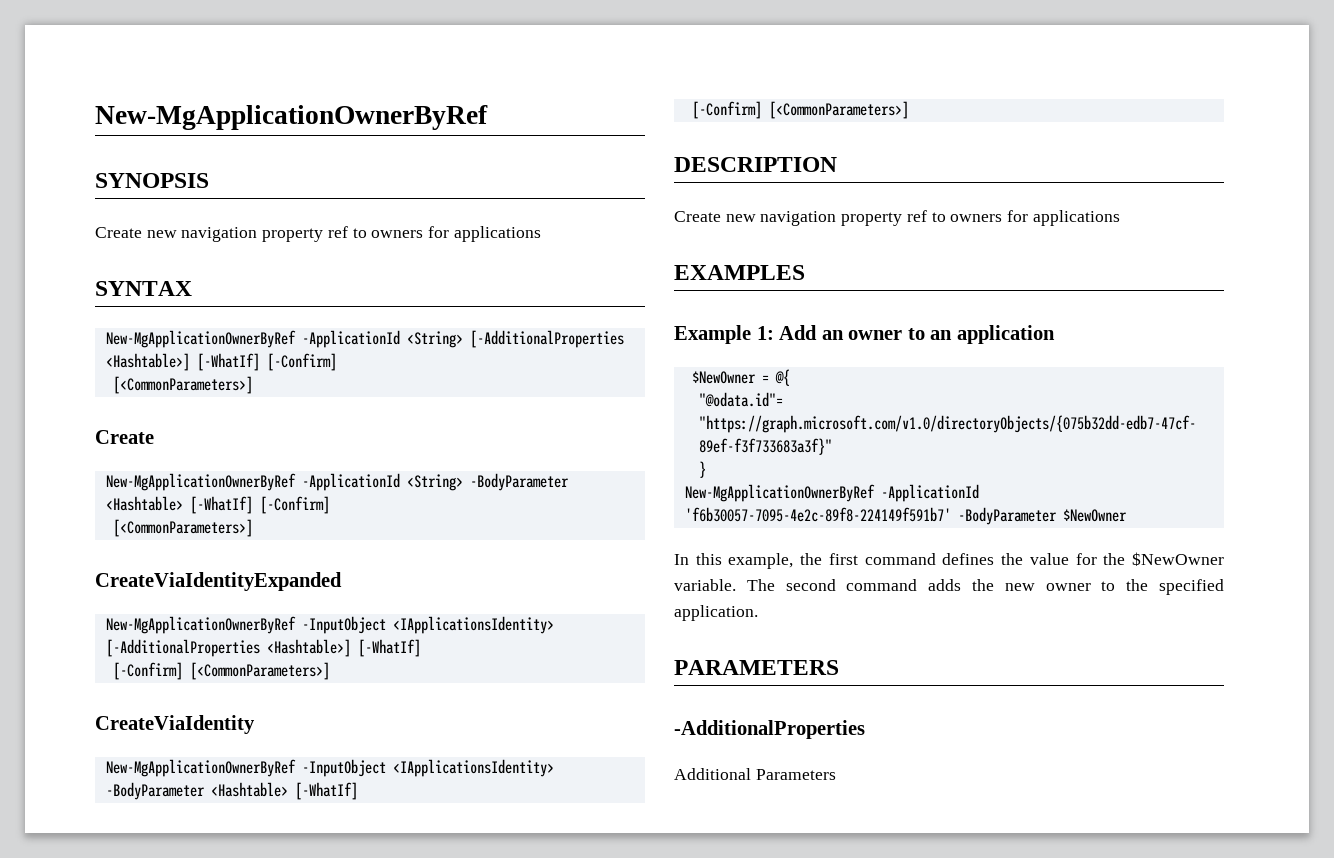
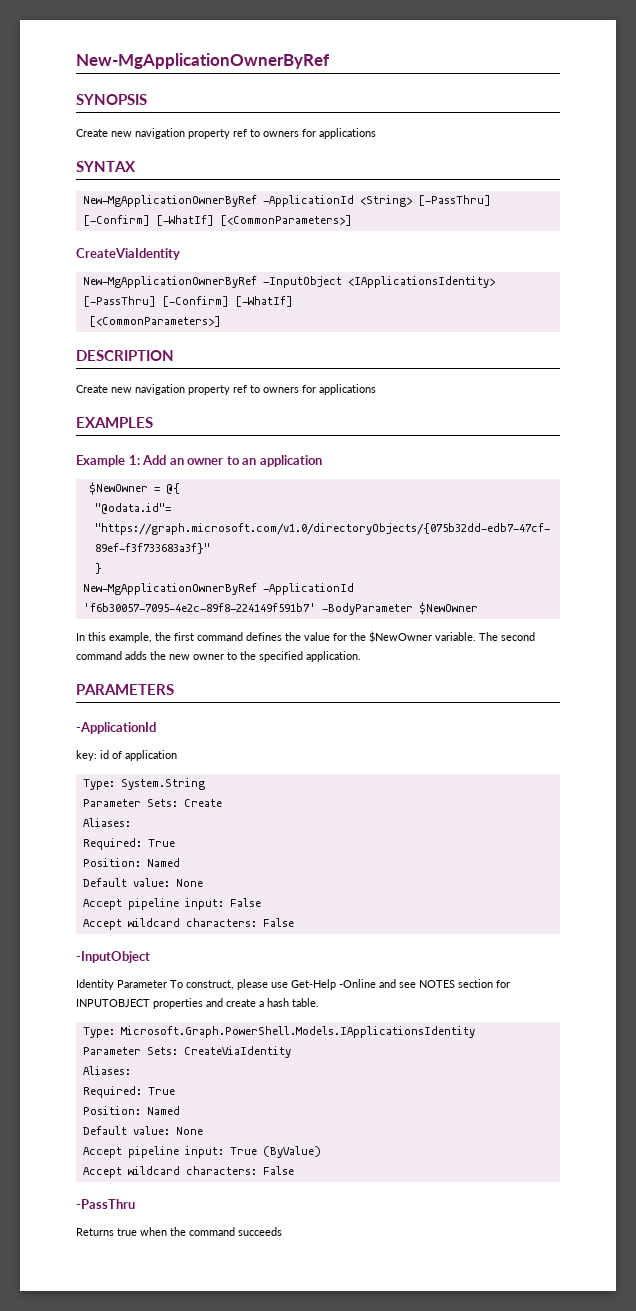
[469,330,624,348] [105,353,337,371] [112,376,253,394] [95,430,154,444] [105,473,569,491] [105,496,330,514] [112,519,253,537] [95,572,342,591] [105,616,554,634] [105,639,421,657] [112,662,183,680] [-AdditionalProperties <Hashtable>] [-WhatIf] [-Confirm] // [<CommonParameters>] // Create // New-MgApplicationOwnerByRef -ApplicationId <String> -BodyParameter <Hashtable> [-WhatIf] [-Confirm] // [<CommonParameters>] // CreateViaIdentityExpanded // New-MgApplicationOwnerByRef -InputObject <IApplicationsIdentity> [-AdditionalProperties <Hashtable>] [-WhatIf] // [-Confirm] -> [417,195,491,206] [82,215,214,226] [-PassThru] [-Confirm] [-WhatIf]
[105,782,358,800] [691,101,762,119] -BodyParameter <Hashtable> [-WhatIf] // [-Confirm] -> [82,296,293,307] [-PassThru] [-Confirm] [-WhatIf] //
[674,720,865,739] [674,768,836,780] -AdditionalProperties // Additional Parameters -> [76,722,156,734] [76,750,177,761] [82,778,205,790] [82,799,222,807] [82,818,131,827] [82,838,175,850] [82,858,180,867] [82,878,203,887] [82,898,261,910] [82,918,294,930] [76,951,150,963] [76,979,510,990] [76,998,319,1009] [82,1026,475,1038] [82,1046,291,1058] [82,1066,131,1075] [82,1086,175,1098] [82,1106,180,1115] [82,1126,203,1135] [82,1146,321,1158] [82,1166,294,1178] [76,1199,135,1209] [76,1227,282,1236] -ApplicationId // key: id of application // Type: System.String // Parameter Sets: Create // Aliases: // Required: True // Position: Named // Default value: None // Accept pipeline input: False // Accept wildcard characters: False // -InputObject // Identity Parameter To construct, please use Get-Help -Online and see NOTES section for INPUTOBJECT properties and create a hash table. // Type: Microsoft.Graph.PowerShell.Models.IApplicationsIdentity // Parameter Sets: CreateViaIdentity // Aliases: // Required: True // Position: Named // Default value: None // Accept pipeline input: True (ByValue) // Accept wildcard characters: False // -PassThru // Returns true when the command succeeds

